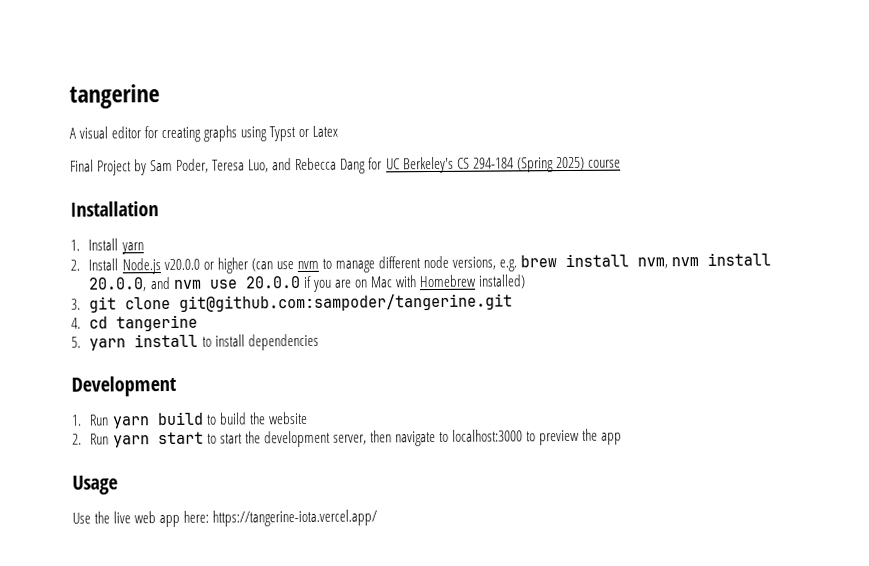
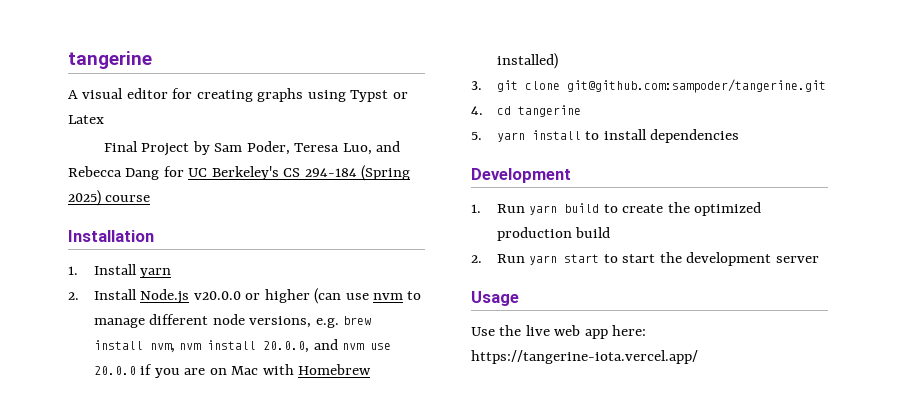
[218,411,308,425] build the website -> [622,202,762,216] [496,227,611,241] create the optimized production build
[332,428,623,447] server, then navigate to localhost:3000 to preview the app -> [775,256,819,263] server

